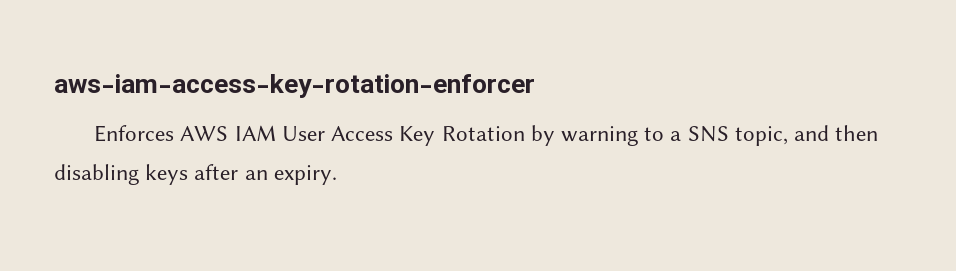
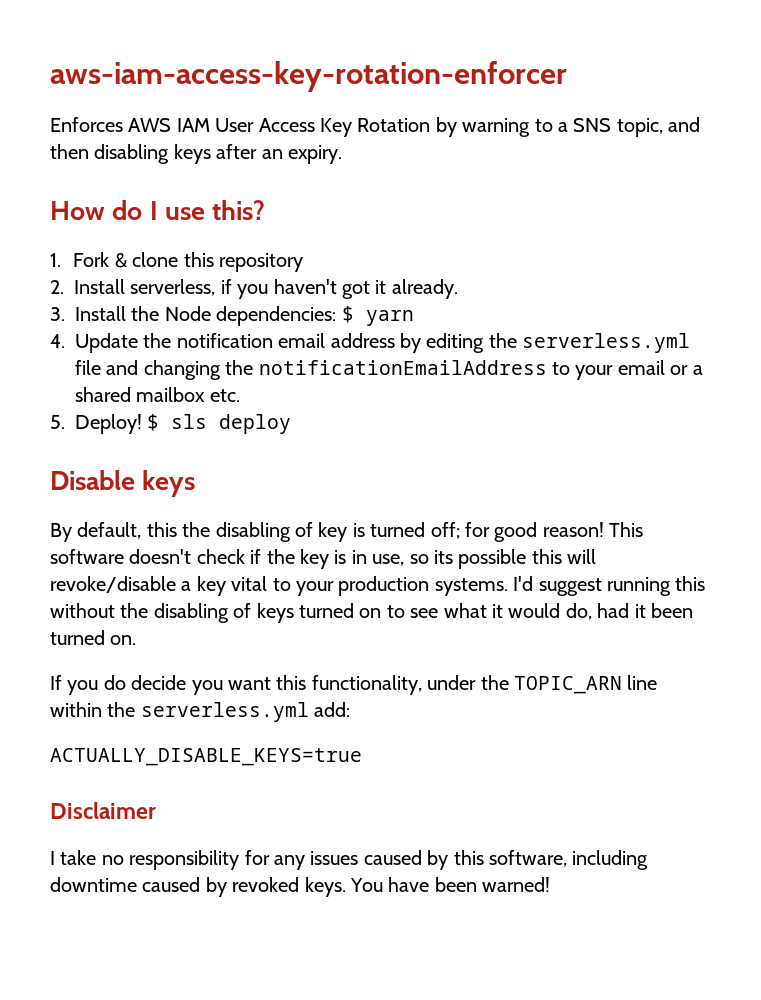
(337, 175) none -> [50,200,266,220] [50,252,304,272] [50,279,458,299] [50,306,414,326] [50,333,691,353] [75,360,703,380] [75,387,240,402] [50,414,292,434] [50,470,196,497] [50,522,644,542] [50,549,597,569] [50,576,706,596] [50,603,693,623] [50,630,137,645] [50,675,658,695] [50,702,351,722] [50,748,362,766] [50,802,156,819] [50,850,649,870] [50,877,551,897] // How do I use this? // 1. Fork & clone this repository // 2. Install serverless, if you haven't got it already. // 3. Install the Node dependencies: $ yarn // 4. Update the notification email address by editing the serverless.yml file and changing the notificationEmailAddress to your email or a shared mailbox etc. // 5. Deploy! $ sls deploy // Disable keys // By default, this the disabling of key is turned off; for good reason! This software doesn't check if the key is in use, so its possible this will revoke/disable a key vital to your production systems. I'd suggest running this without the disabling of keys turned on to see what it would do, had it been turned on. // If you do decide you want this functionality, under the TOPIC_ARN line within the serverless.yml add: // ACTUALLY_DISABLE_KEYS=true // Disclaimer // I take no responsibility for any issues caused by this software, including downtime caused by revoked keys. You have been warned!

